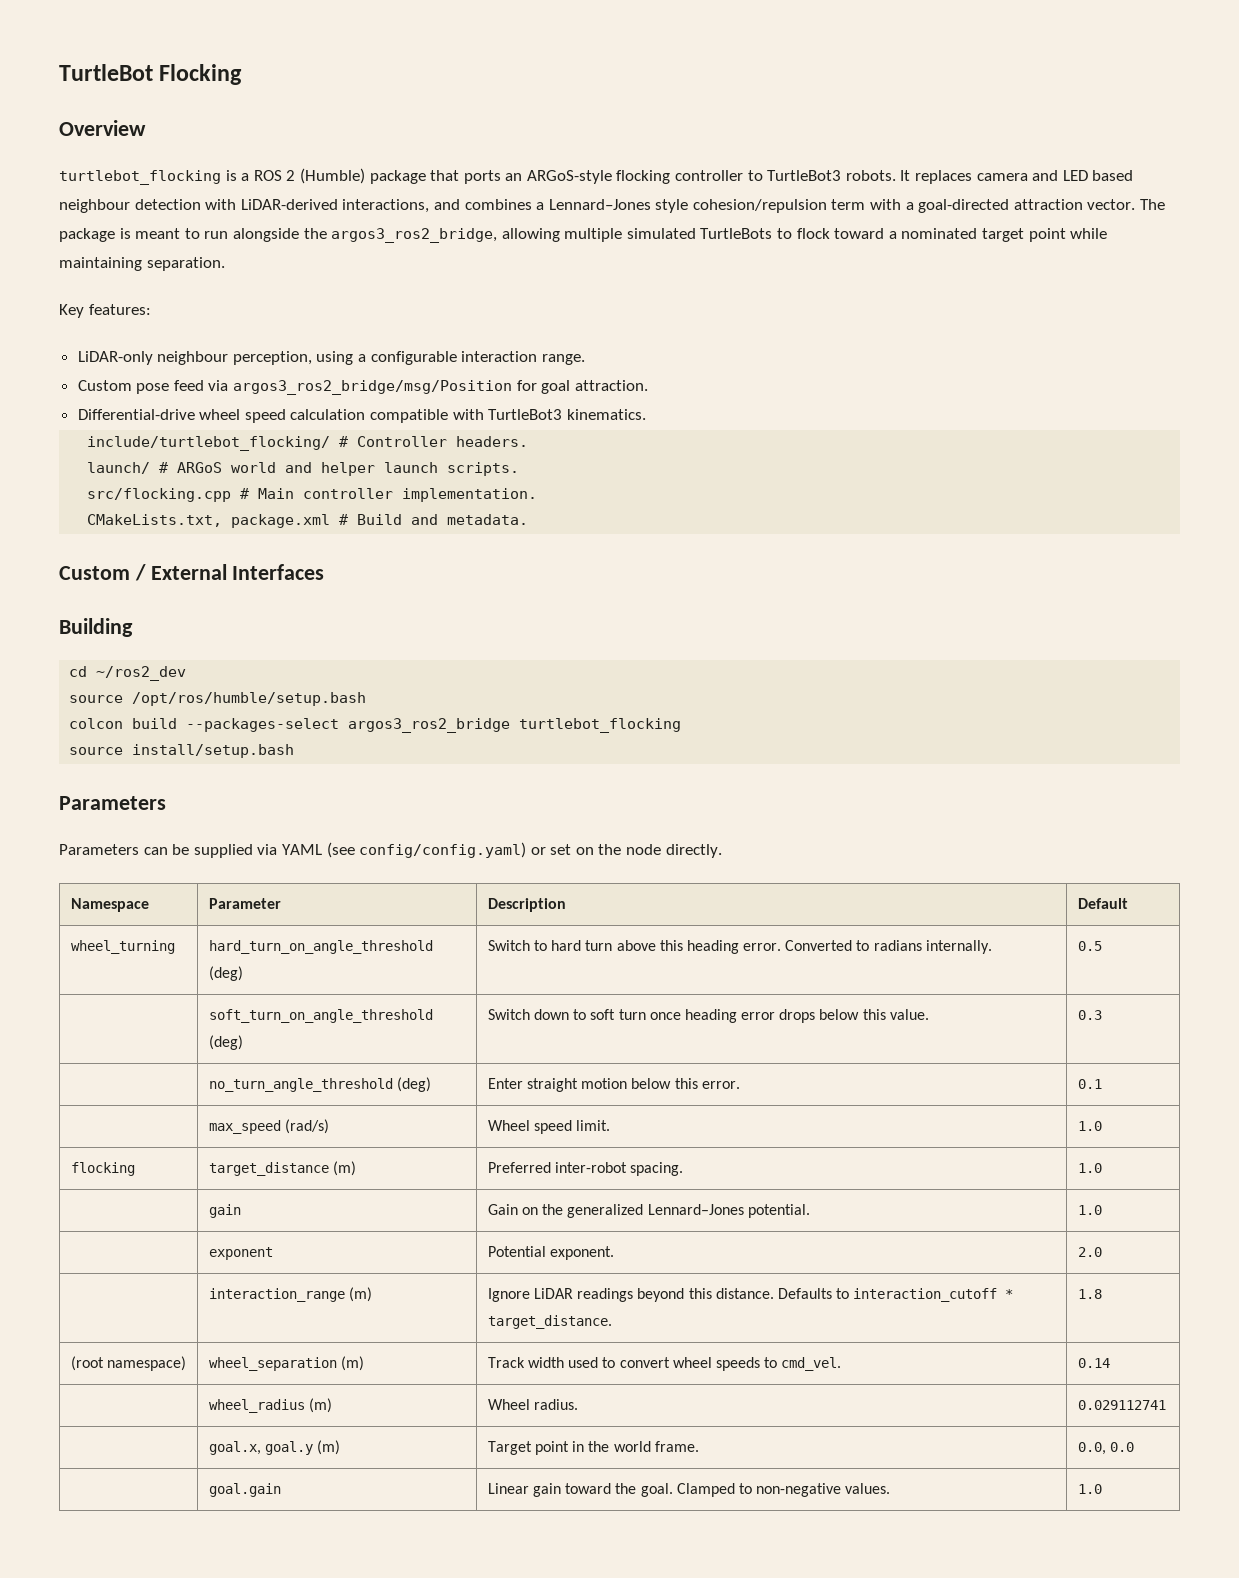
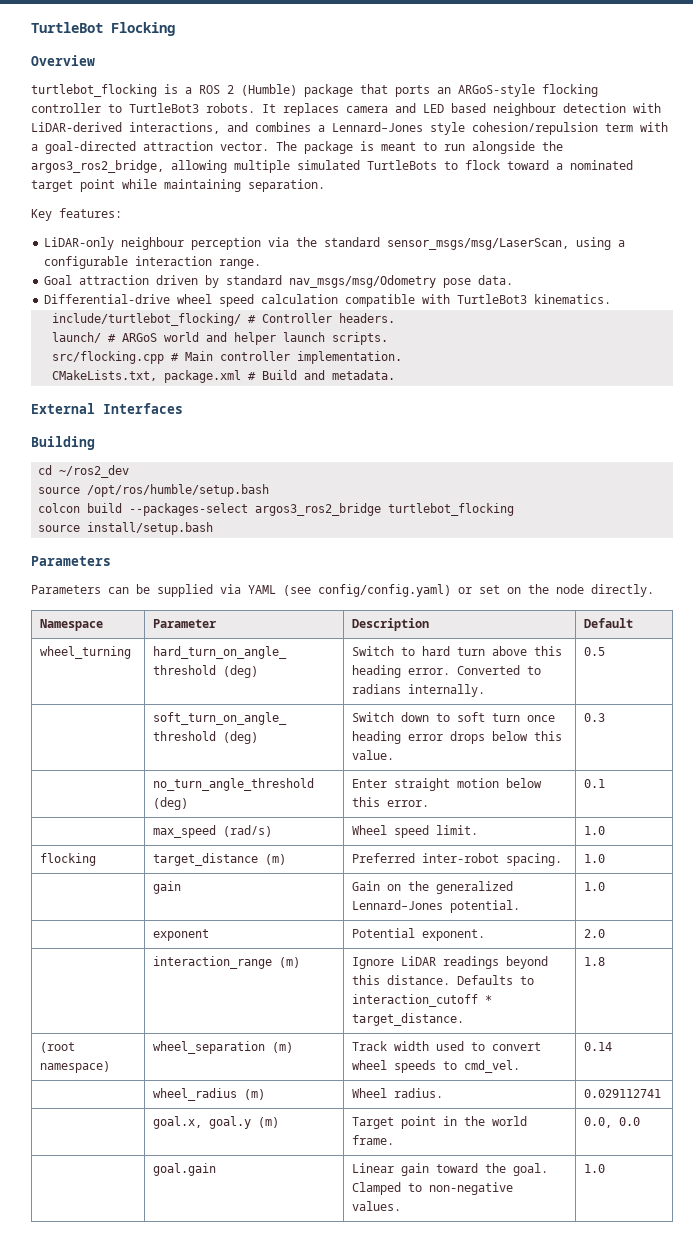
[232,351,312,365] perception, -> [191,237,570,250] perception via the standard sensor_msgs/msg/LaserScan,
[77,380,648,395] Custom pose feed via argos3_ros2_bridge/msg/Position for goal attraction. -> [44,275,514,288] Goal attraction driven by standard nav_msgs/msg/Odometry pose data.
[59,564,146,581] Custom / -> (396, 375) none

